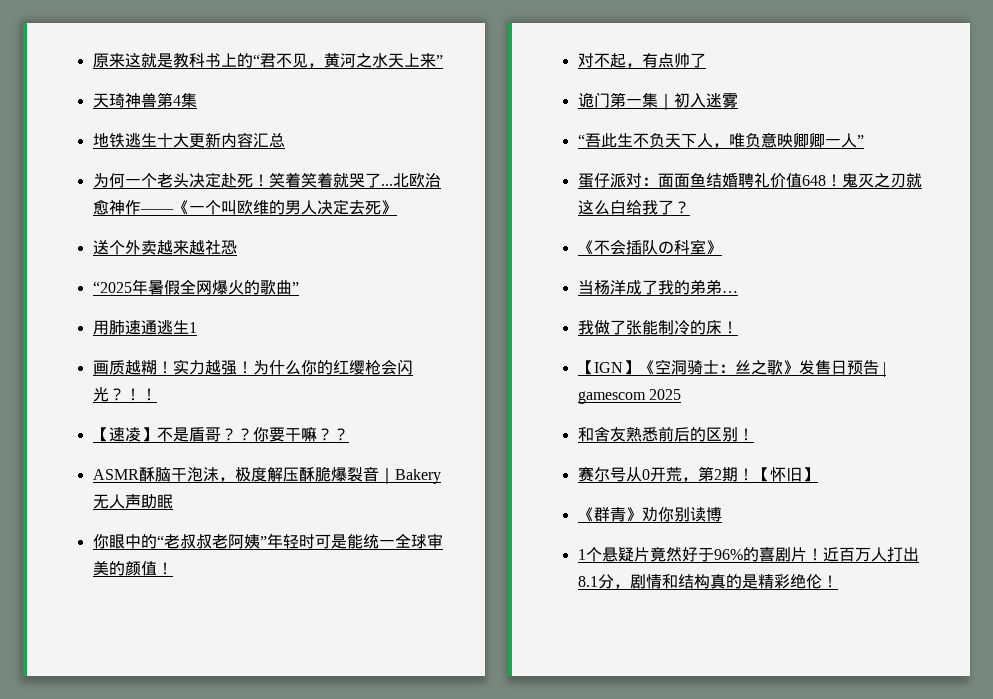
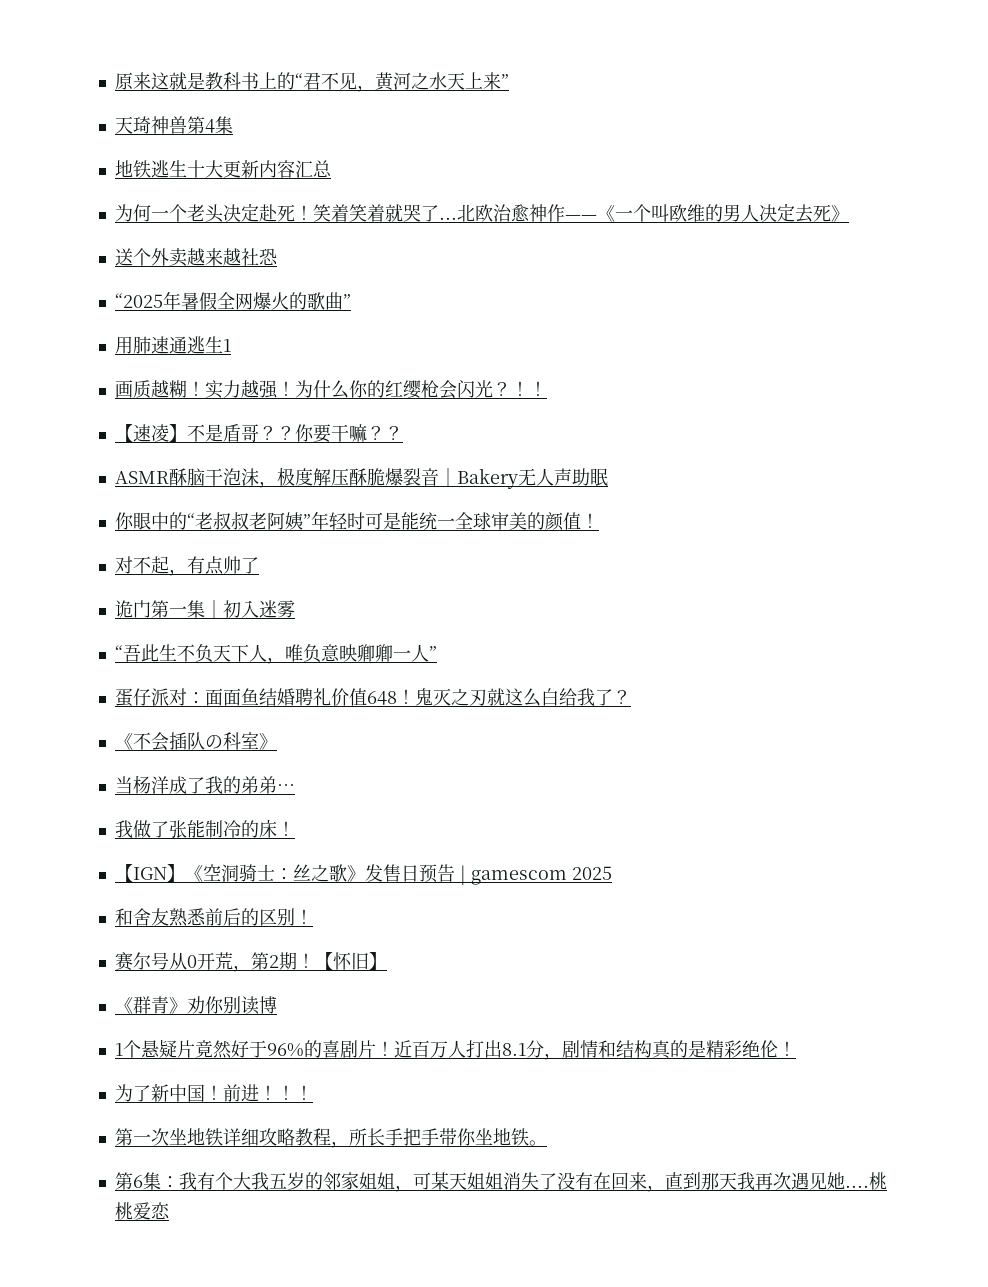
(838, 581) none -> [114,1084,313,1102] [114,1128,547,1148] [114,1172,887,1192] [114,1202,170,1220] // 为了新中国！前进！！！ // 第一次坐地铁详细攻略教程，所长手把手带你坐地铁。 // 第6集：我有个大我五岁的邻家姐姐，可某天姐姐消失了没有在回来，直到那天我再次遇见她....桃桃爱恋

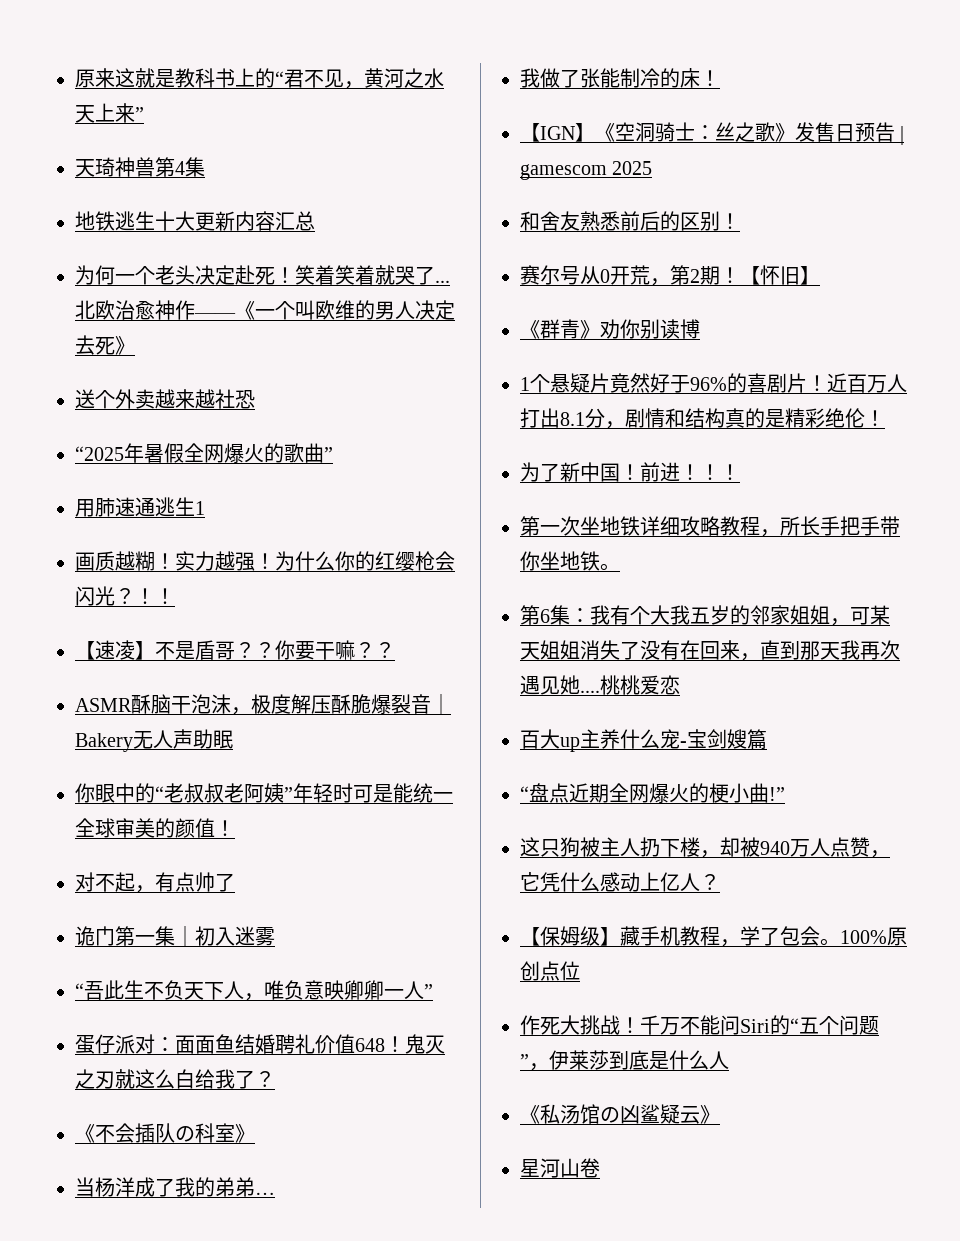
(170, 1211) none -> [520,729,767,752] [520,783,785,804] [520,837,890,858] [520,872,720,892] [520,926,907,947] [520,961,580,981] [520,1015,879,1035] [520,1050,729,1071] [520,1104,720,1124] [520,1158,600,1178] // 百大up主养什么宠-宝剑嫂篇 // “盘点近期全网爆火的梗小曲!” // 这只狗被主人扔下楼，却被940万人点赞，它凭什么感动上亿人？ // 【保姆级】藏手机教程，学了包会。100%原创点位 // 作死大挑战！千万不能问Siri的“五个问题”，伊莱莎到底是什么人 // 《私汤馆の凶鲨疑云》 // 星河山卷

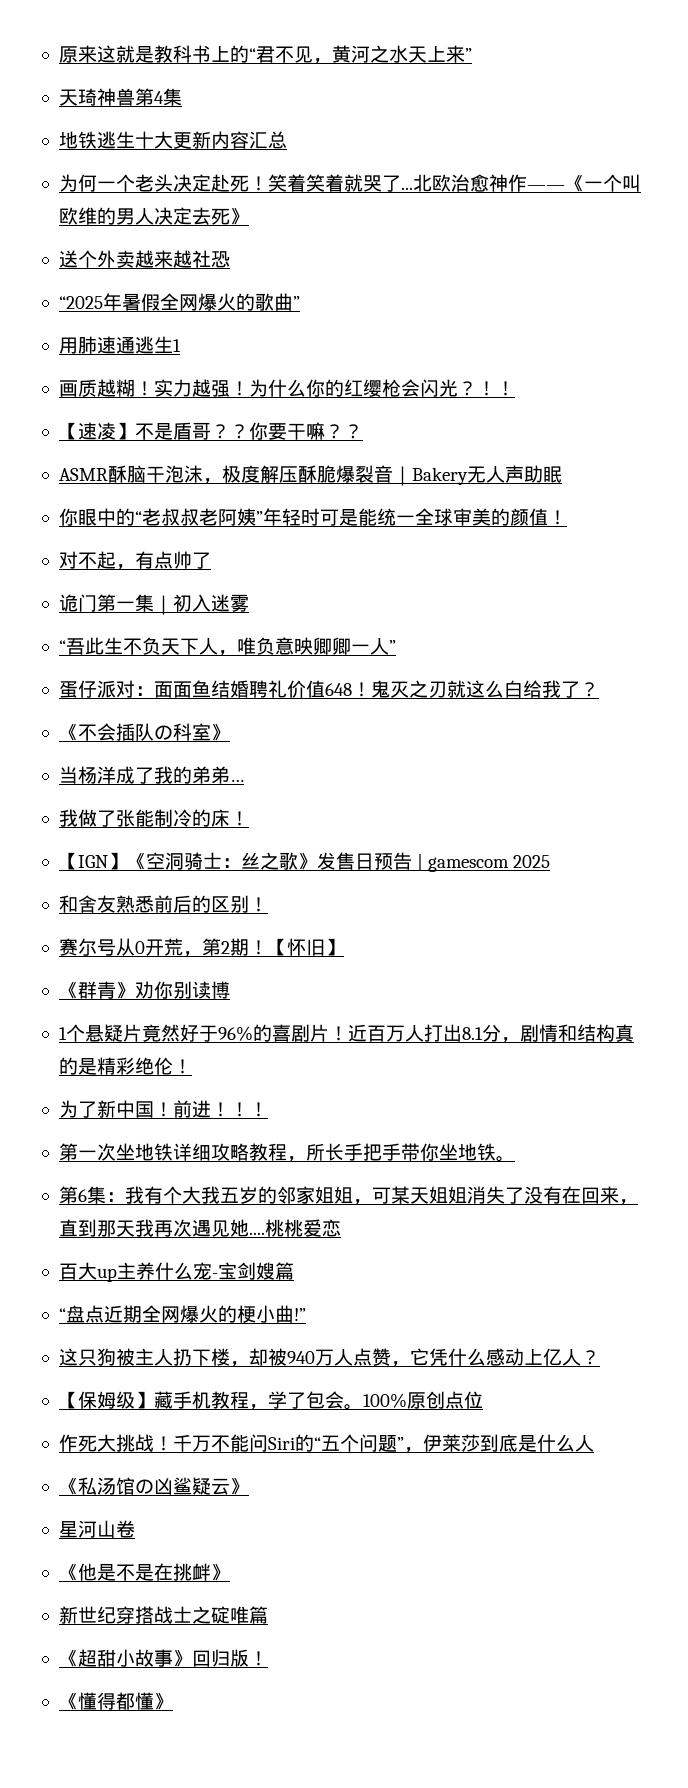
(600, 1168) none -> [58,1563,230,1581] [58,1606,268,1624] [58,1649,268,1667] [58,1692,173,1710] // 《他是不是在挑衅》 // 新世纪穿搭战士之碇唯篇 // 《超甜小故事》回归版！ // 《懂得都懂》

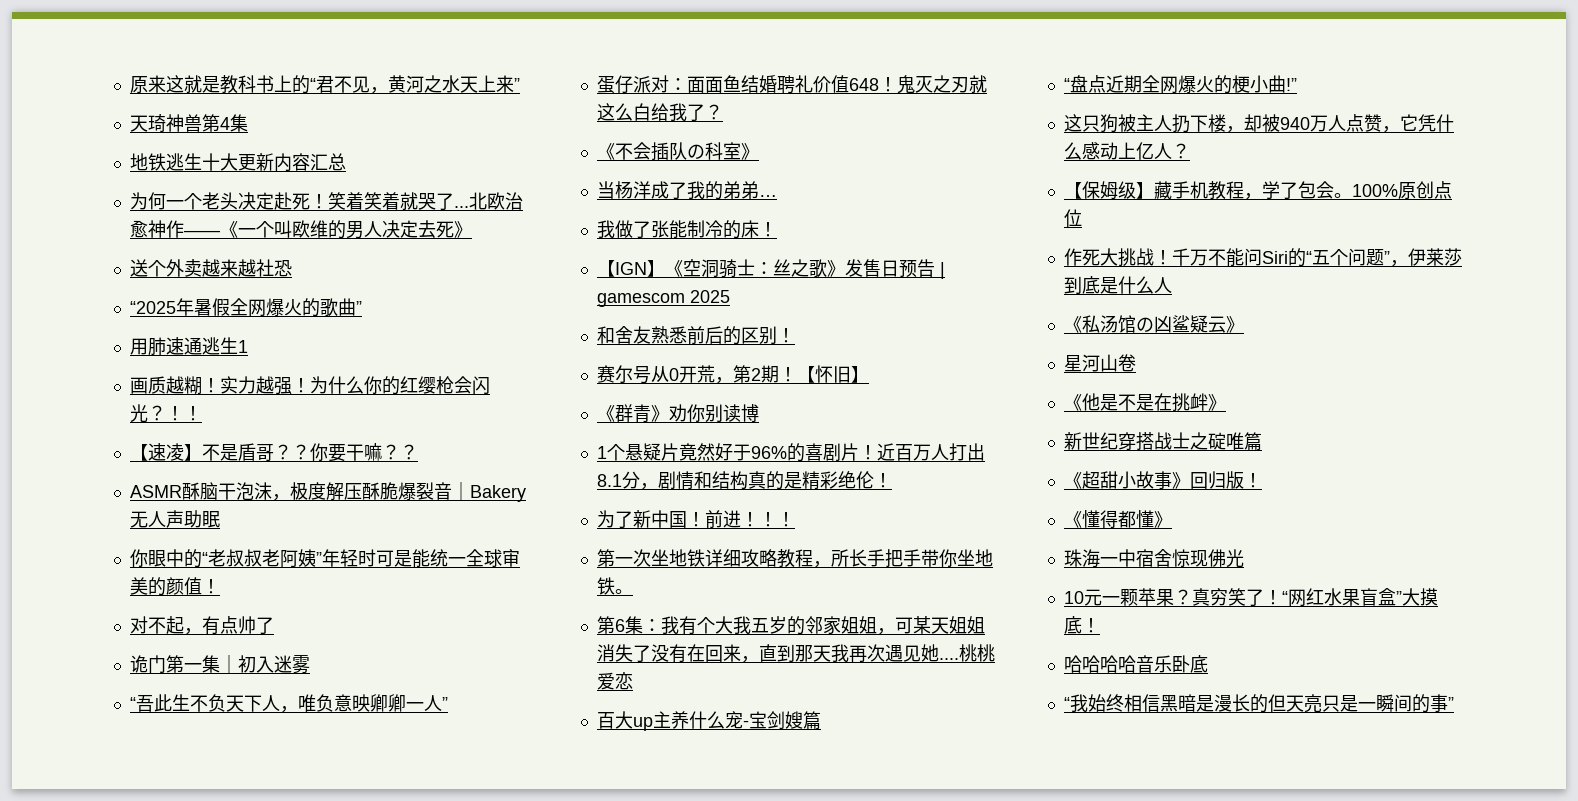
(173, 1701) none -> [1063,549,1244,568] [1063,588,1438,607] [1063,616,1100,634] [1063,655,1208,673] [1063,694,1454,713] // 珠海一中宿舍惊现佛光 // 10元一颗苹果？真穷笑了！“网红水果盲盒”大摸底！ // 哈哈哈哈音乐卧底 // “我始终相信黑暗是漫长的但天亮只是一瞬间的事”

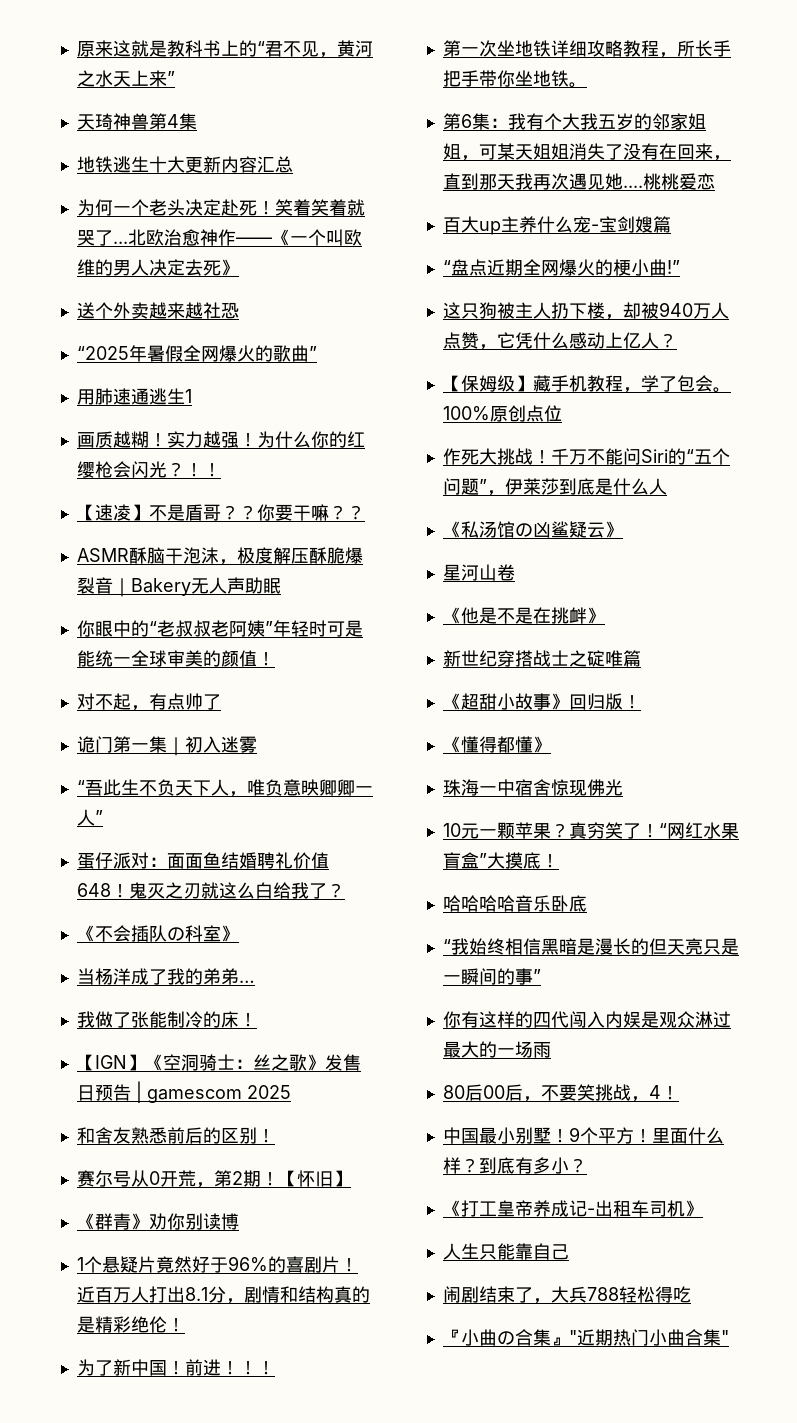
(1454, 703) none -> [442,1011,731,1028] [442,1041,551,1058] [442,1084,679,1102] [442,1127,724,1144] [442,1157,587,1174] [442,1200,703,1217] [442,1243,569,1260] [442,1286,691,1304] [442,1329,729,1346] // 你有这样的四代闯入内娱是观众淋过最大的一场雨 // 80后00后，不要笑挑战，4！ // 中国最小别墅！9个平方！里面什么样？到底有多小？ // 《打工皇帝养成记-出租车司机》 // 人生只能靠自己 // 闹剧结束了，大兵788轻松得吃 // 『小曲の合集』"近期热门小曲合集"

